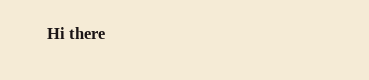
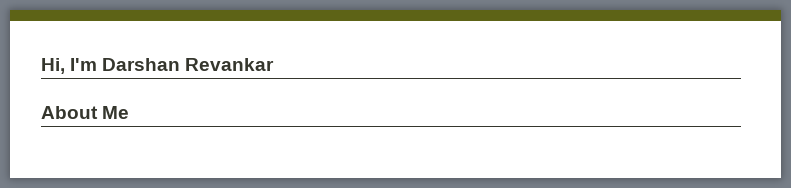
[47,27,106,39] Hi there -> [41,58,275,74] [41,106,130,119] Hi, I'm Darshan Revankar // About Me

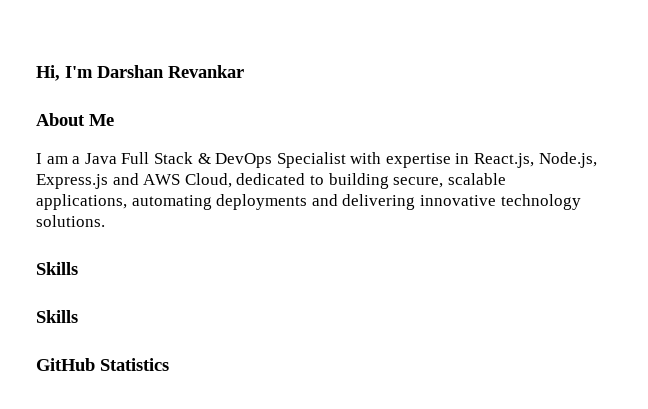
(130, 112) none -> [36,152,597,168] [36,173,506,189] [36,194,581,210] [36,215,105,227] [36,262,78,275] [36,310,78,323] [36,358,169,371] // I am a Java Full Stack & DevOps Specialist with expertise in React.js, Node.js, Express.js and AWS Cloud, dedicated to building secure, scalable applications, automating deployments and delivering innovative technology solutions. // Skills // Skills // GitHub Statistics

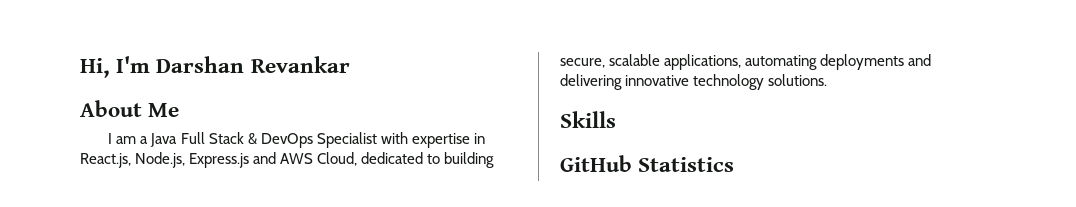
[36,310,78,323] // Skills -> (616, 119) none

